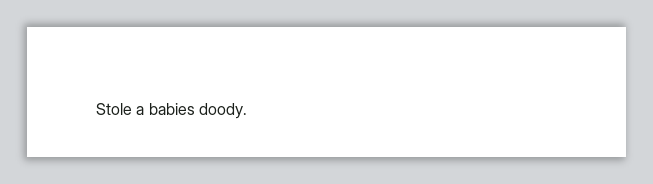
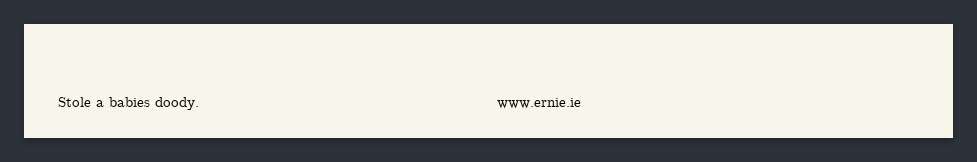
(247, 111) none -> [497,98,581,109] // www.ernie.ie

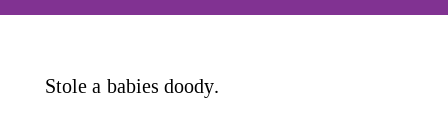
[497,98,581,109] // www.ernie.ie -> (220, 88) none

